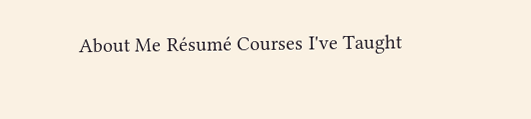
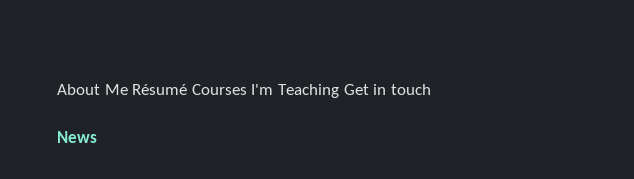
[307,34,403,55] I've Taught -> [251,84,431,98] [57,131,97,143] I'm Teaching Get in touch // News

